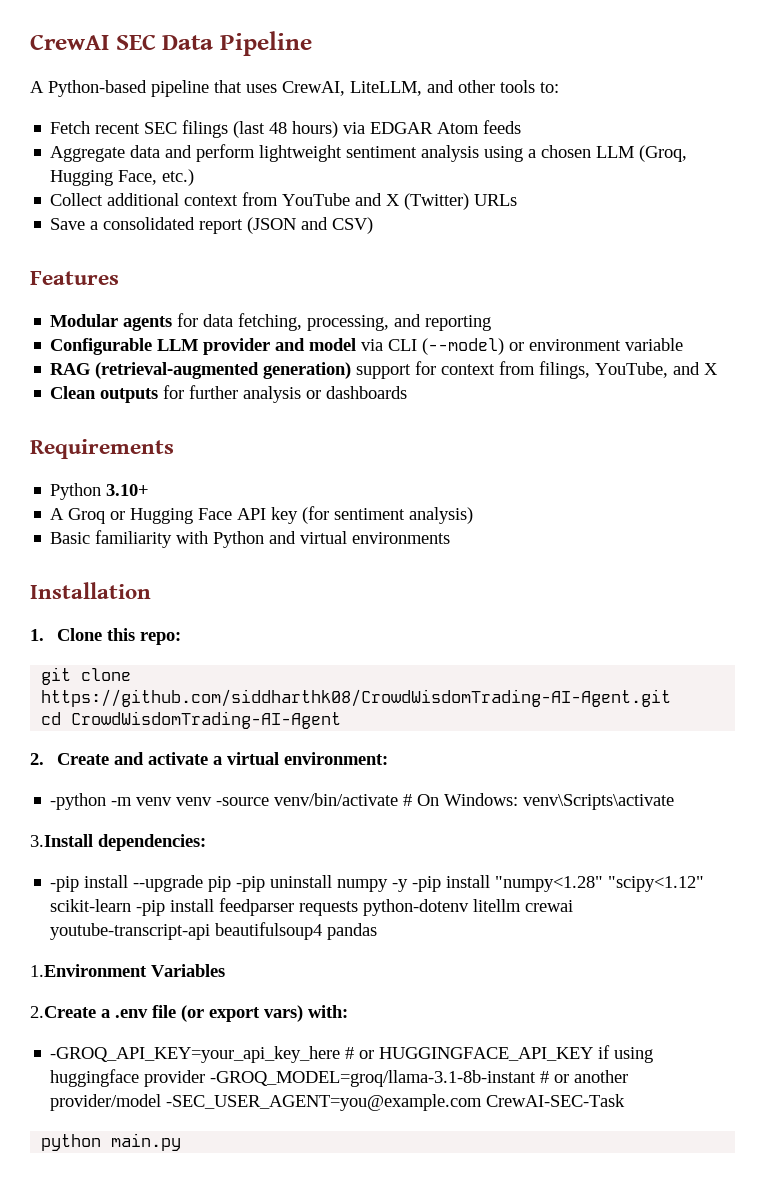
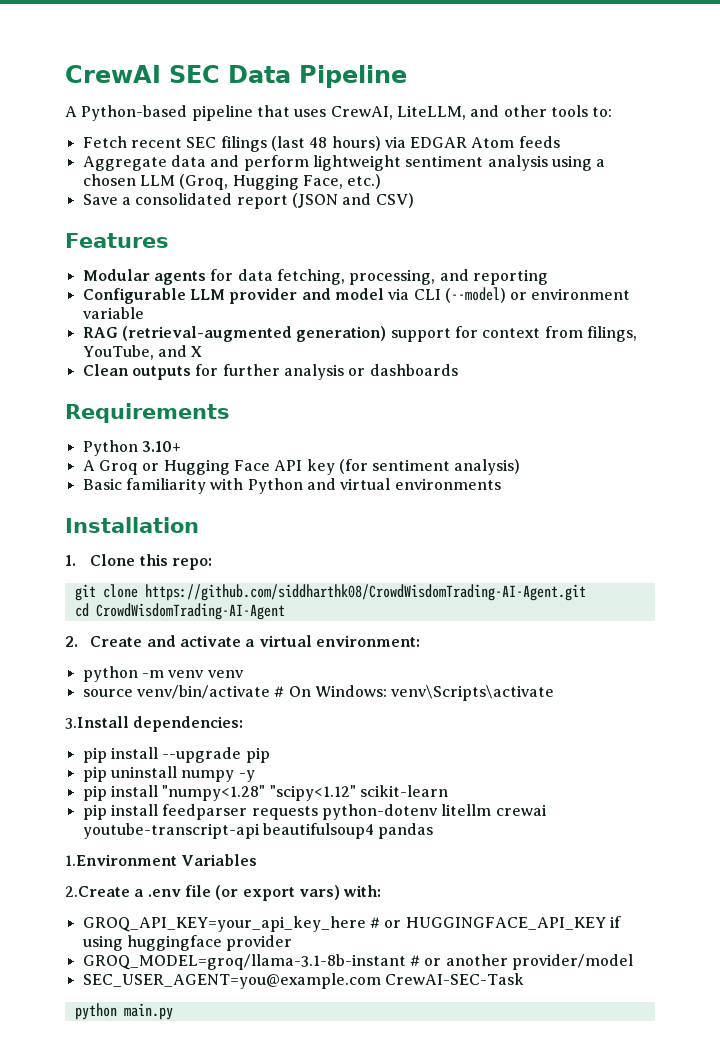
[50,192,518,210] // Collect additional context from YouTube and X (Twitter) URLs -> (382, 181) none
[50,793,107,810] -python -> [82,666,138,682] python
[216,797,270,806] -source -> [82,689,133,697] // source
[50,876,80,892] -pip -> [82,747,107,763] pip
[236,876,266,892] -pip -> [82,766,107,782] // pip
[412,876,442,892] -pip -> [82,785,107,801] // pip
[136,900,166,916] -pip -> [82,804,107,820] // pip
[50,1046,341,1063] -GROQ_API_KEY=your_api_key_here -> [82,916,366,932] GROQ_API_KEY=your_api_key_here
[210,1070,537,1087] -GROQ_MODEL=groq/llama-3.1-8b-instant -> [82,954,406,970] // GROQ_MODEL=groq/llama-3.1-8b-instant
[166,1094,483,1111] -SEC_USER_AGENT=you@example.com -> [82,973,381,989] // SEC_USER_AGENT=you@example.com

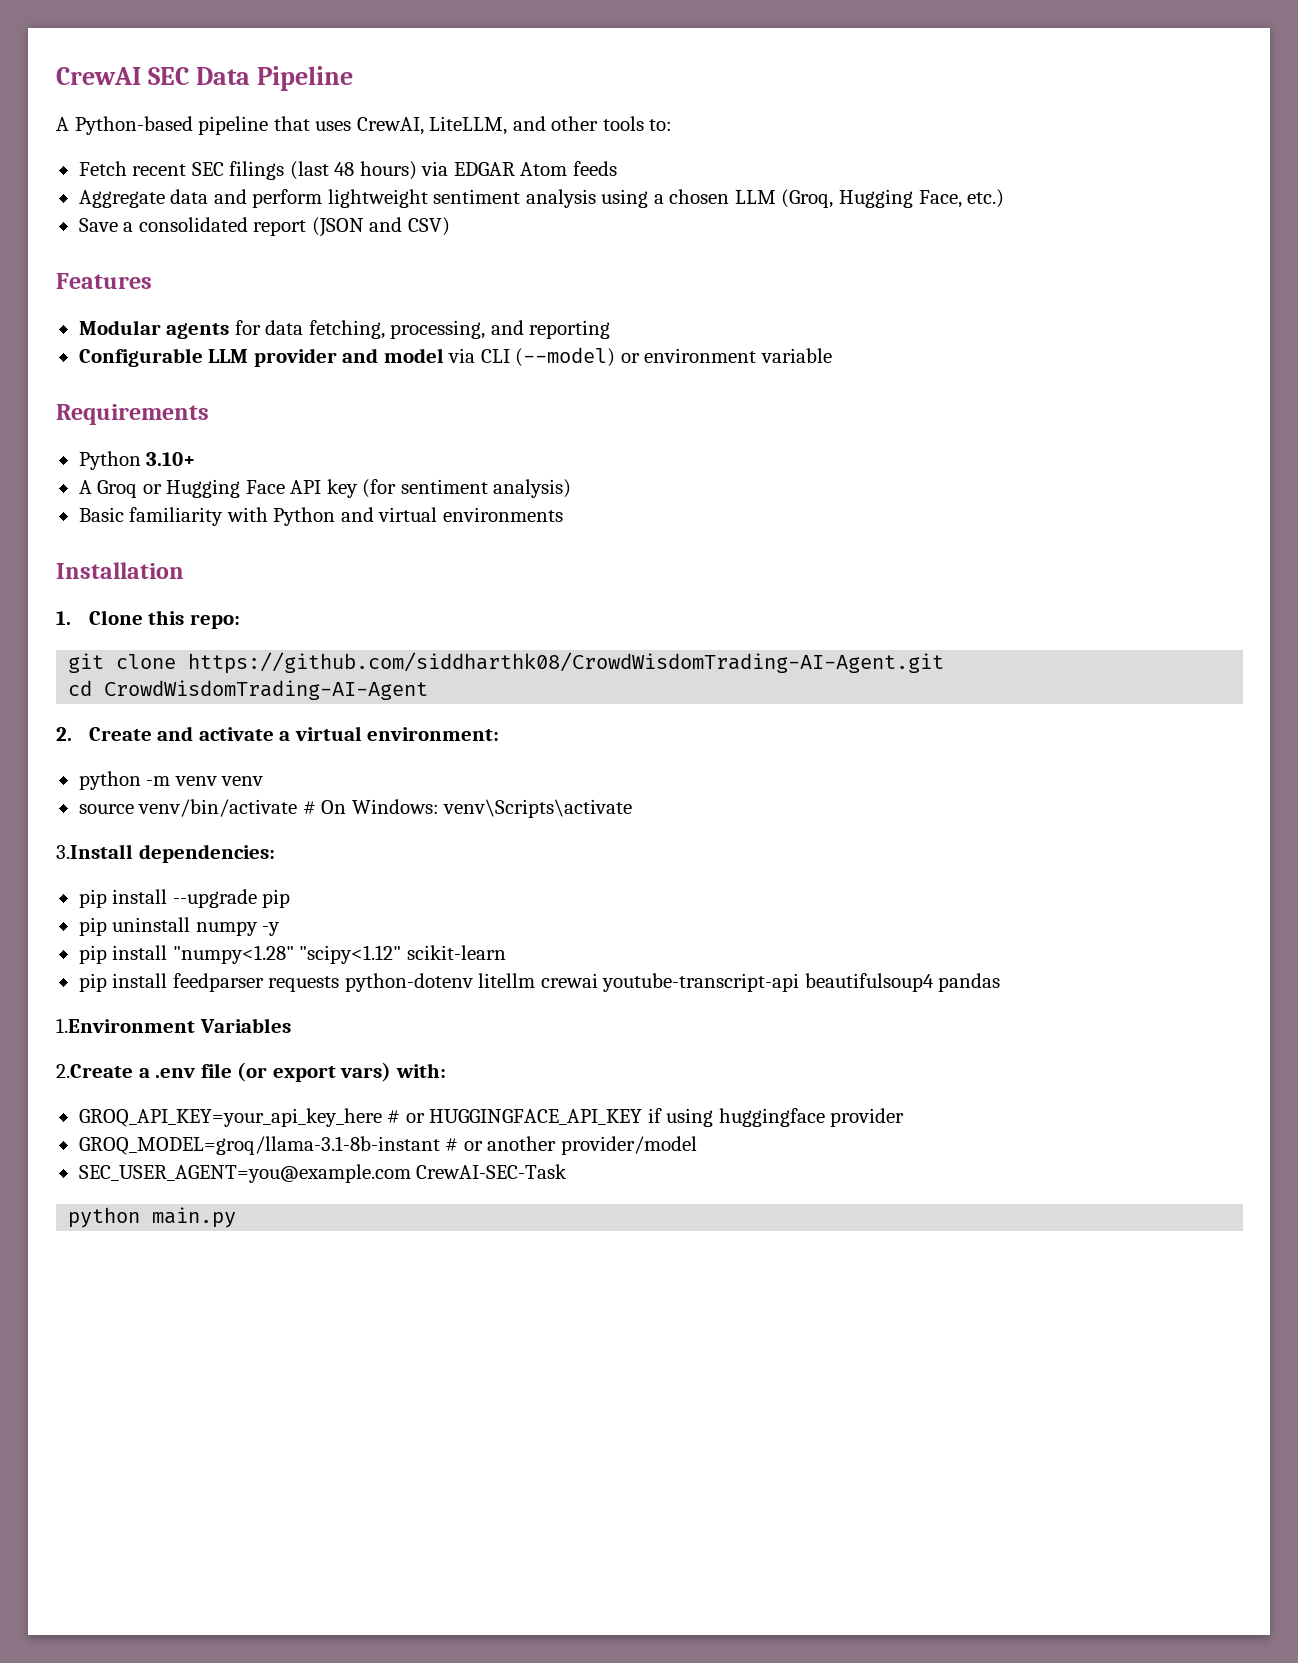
[82,326,637,342] [82,345,203,360] [82,364,458,380] // RAG (retrieval-augmented generation) support for context from filings, YouTube, and X // Clean outputs for further analysis or dashboards -> (832, 355) none

